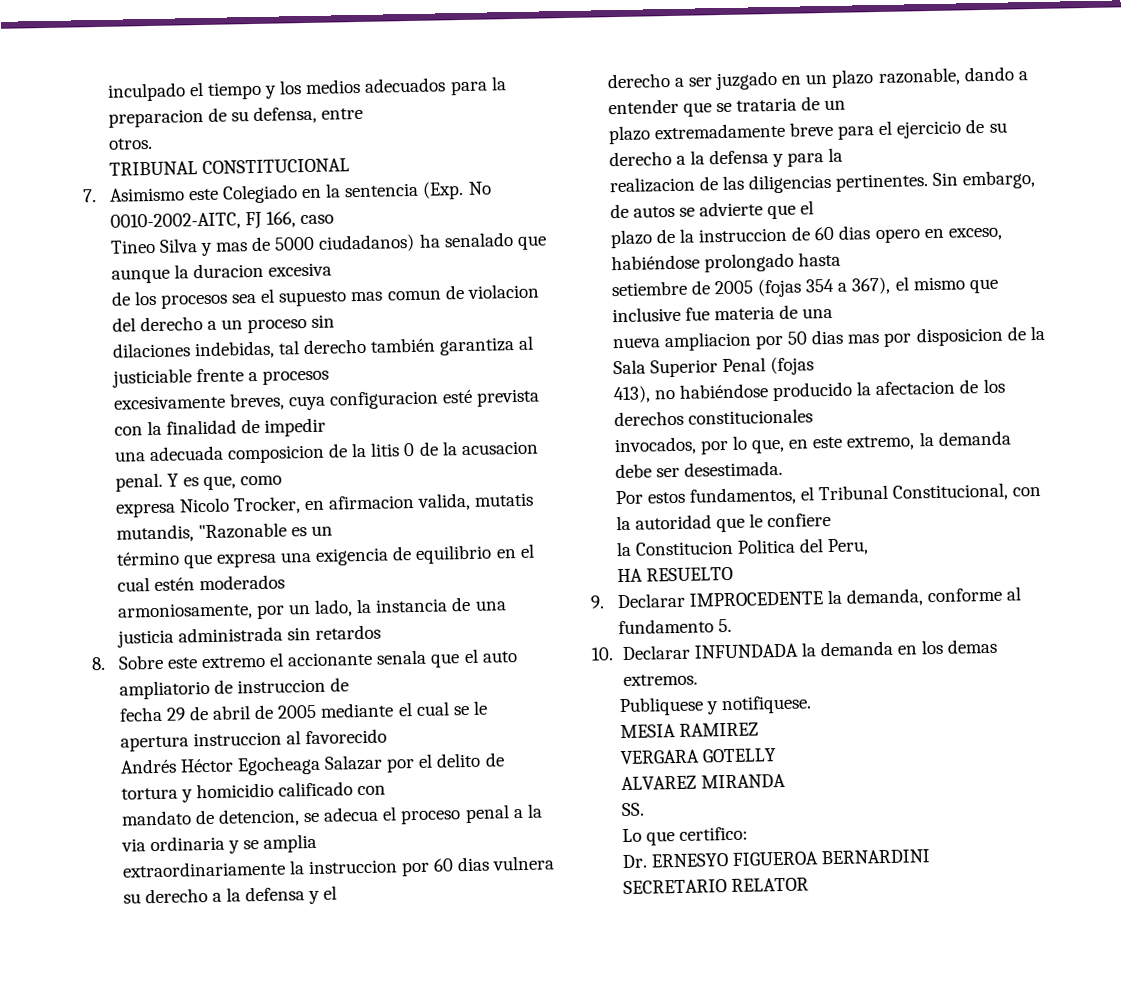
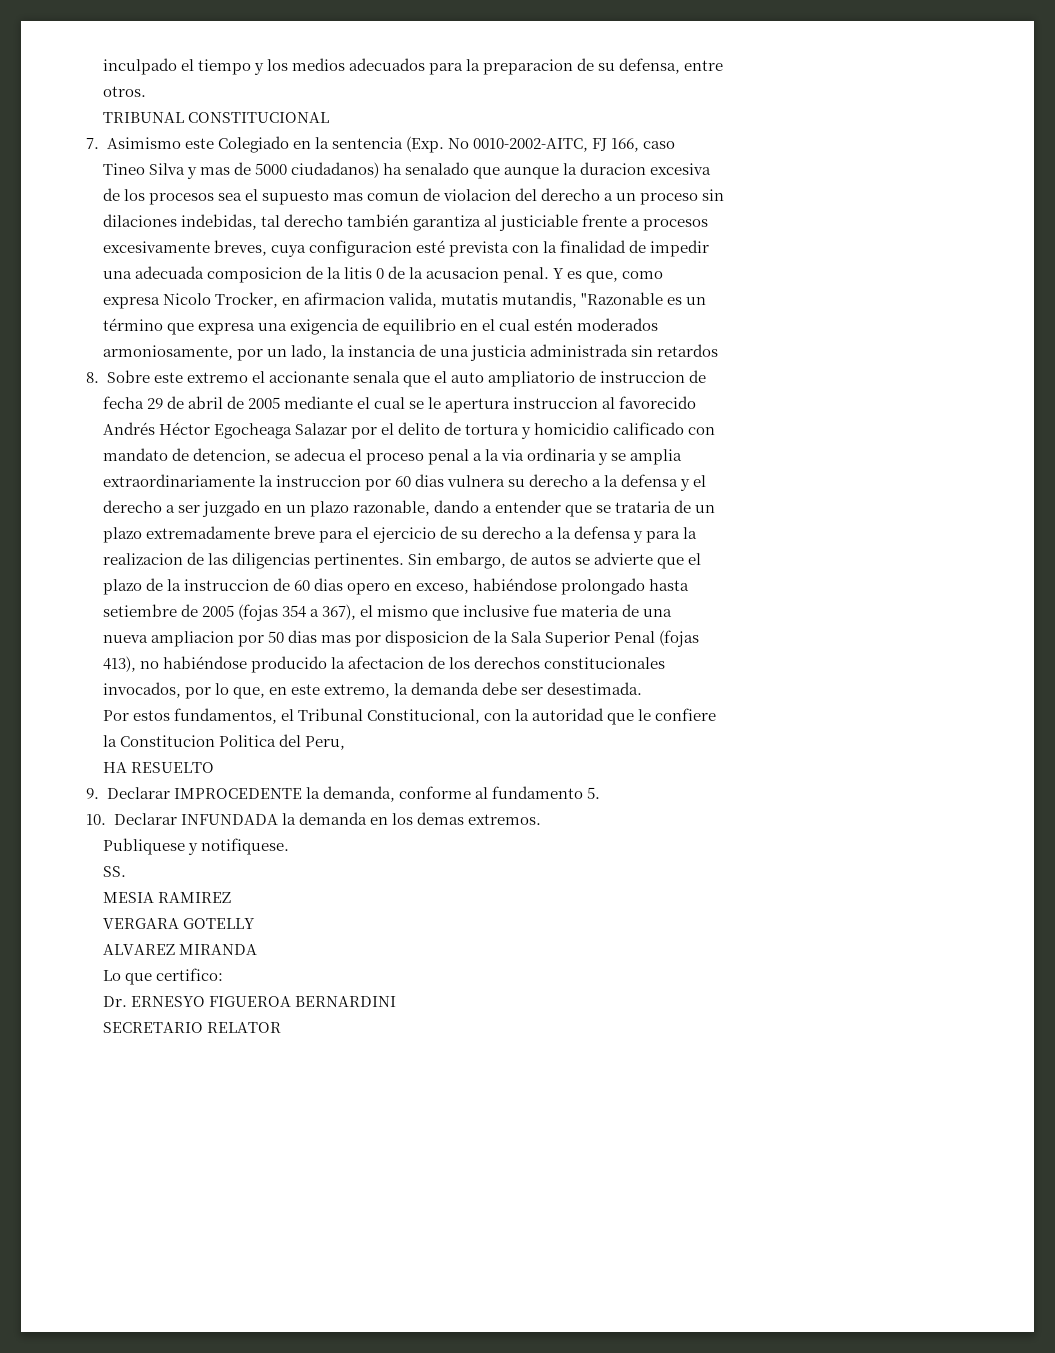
(812, 705) none -> [102,866,126,877] // SS.
[620,802,645,817] // SS. -> (257, 949) none

